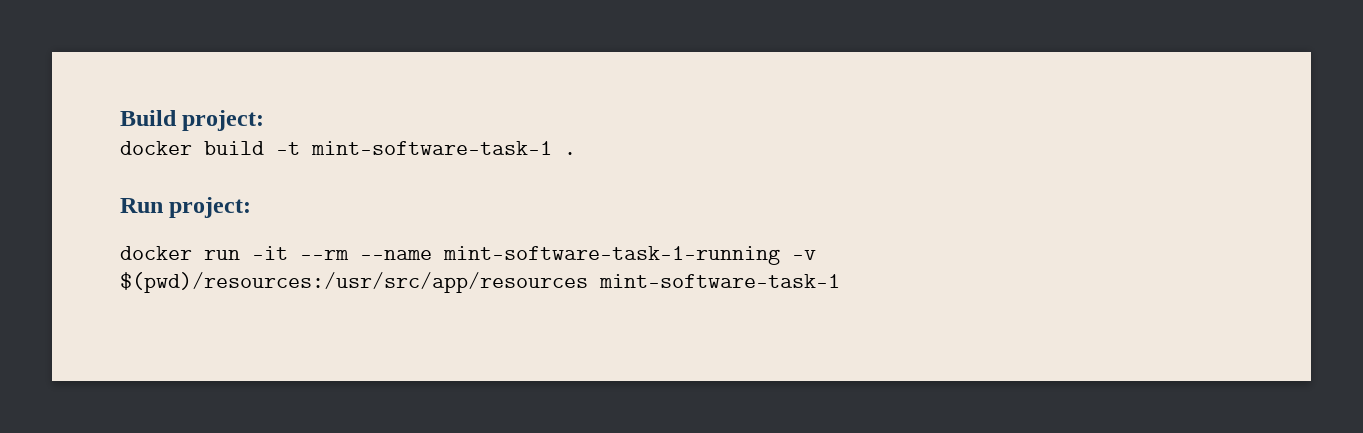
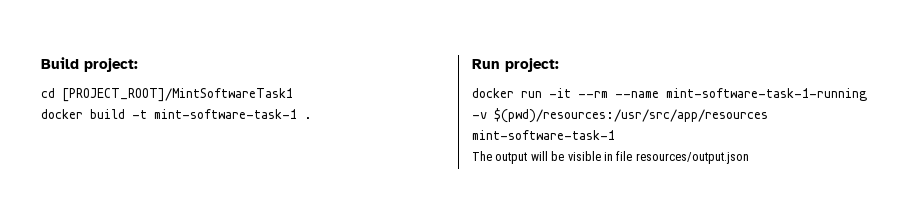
(265, 120) none -> [41,88,293,102] // cd [PROJECT_ROOT]/MintSoftwareTask1
(840, 281) none -> [472,151,749,164] // The output will be visible in file resources/output.json

